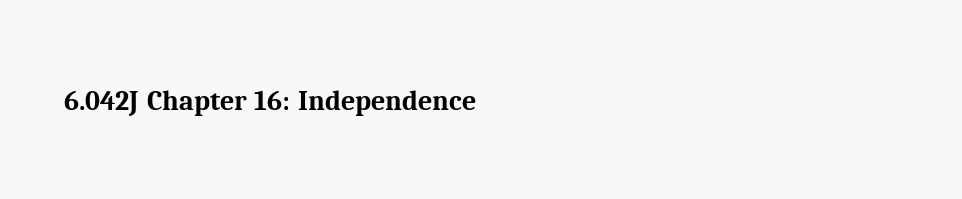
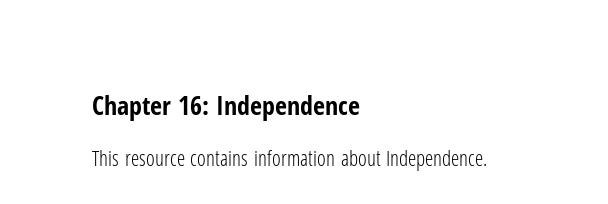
[64,90,139,117] 6.042J -> (92, 108) none
(476, 103) none -> [92,150,488,171] // This resource contains information about Independence.

